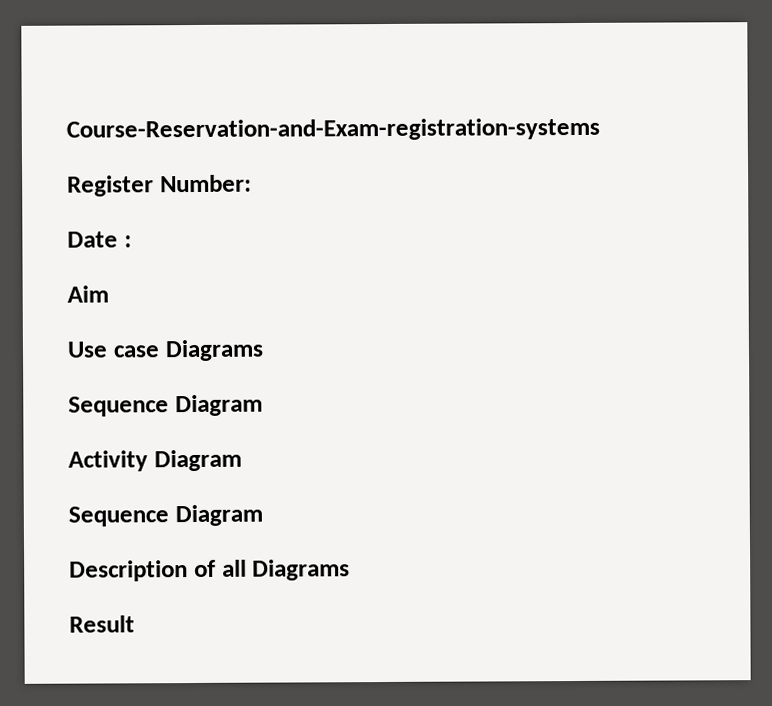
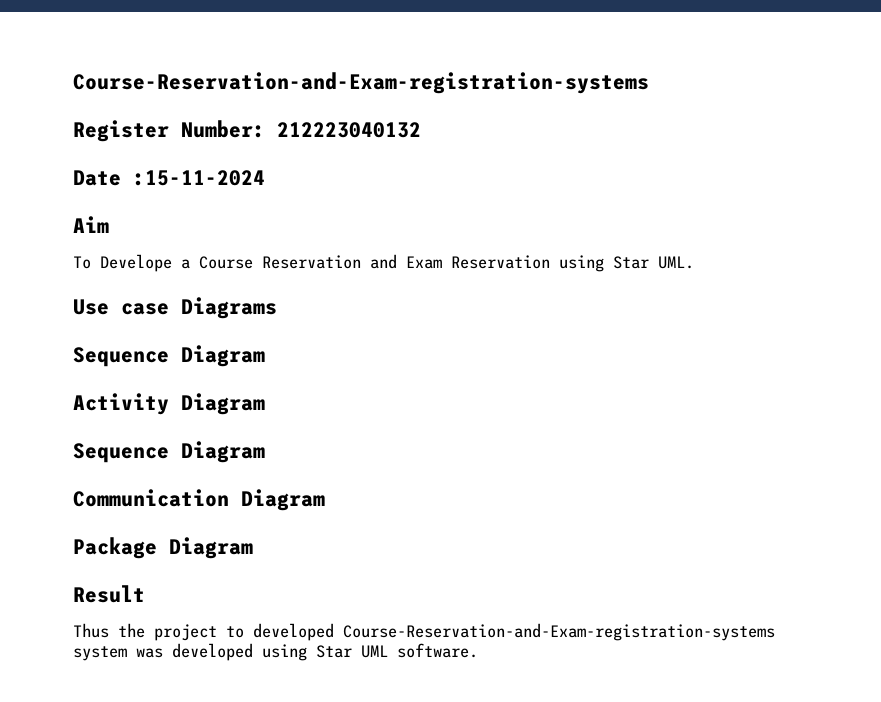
(252, 183) none -> [277,122,421,138] 212223040132
[123,235,132,248] : -> [133,170,265,186] :15-11-2024
(109, 294) none -> [73,254,694,272] // To Develope a Course Reservation and Exam Reservation using Star UML.
[69,559,351,582] [69,615,135,633] Description of all Diagrams // Result -> [73,489,325,511] [73,537,253,559] [73,585,145,603] [73,623,775,641] [73,643,478,661] Communication Diagram // Package Diagram // Result // Thus the project to developed Course-Reservation-and-Exam-registration-systems system was developed using Star UML software.

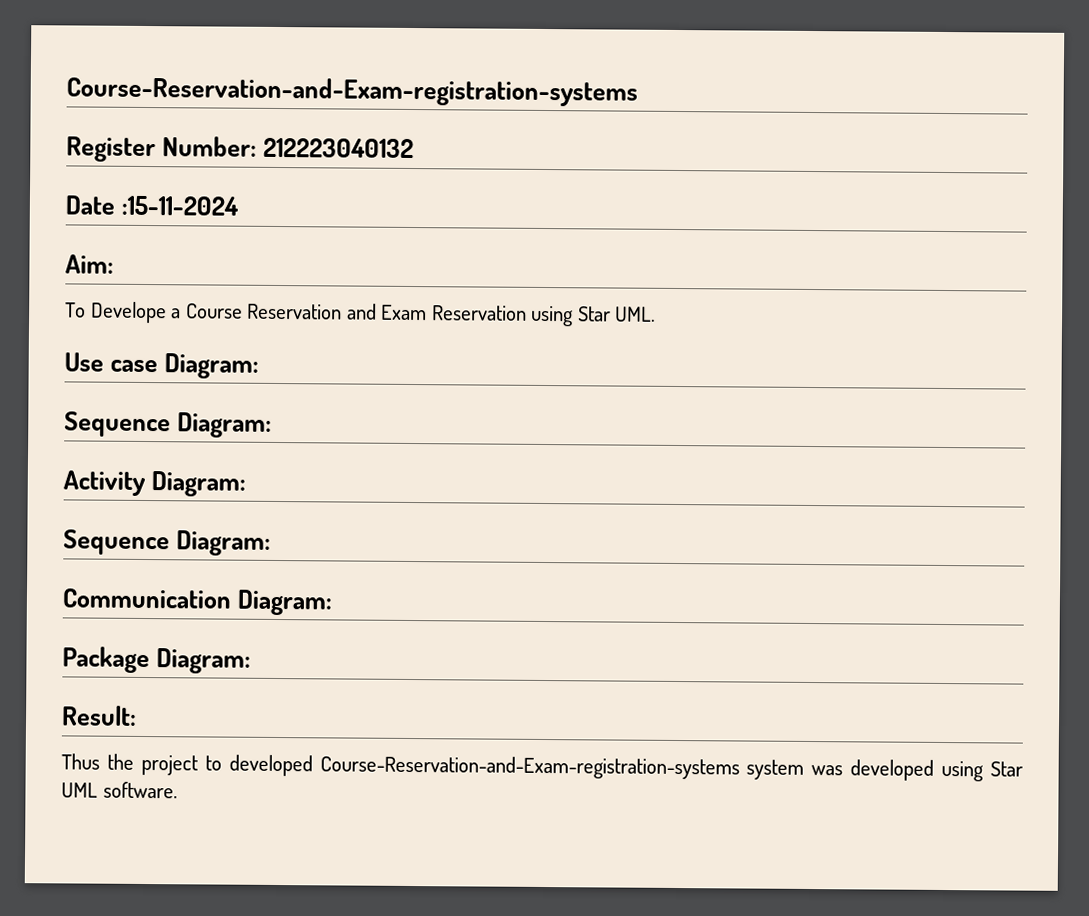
[73,216,109,233] Aim -> [65,254,114,274] Aim:
[181,297,277,319] [73,345,265,367] Diagrams // Sequence Diagram -> [164,353,260,379] [64,411,273,438] Diagram: // Sequence Diagram:
[181,393,265,415] [73,441,265,463] Diagram // Sequence Diagram -> [151,471,247,497] [63,529,272,556] Diagram: // Sequence Diagram:
[241,489,325,511] Diagram -> [237,589,334,616] Diagram:
[169,537,253,559] [73,585,145,603] Diagram // Result -> [156,648,252,674] [61,705,137,726] Diagram: // Result:

